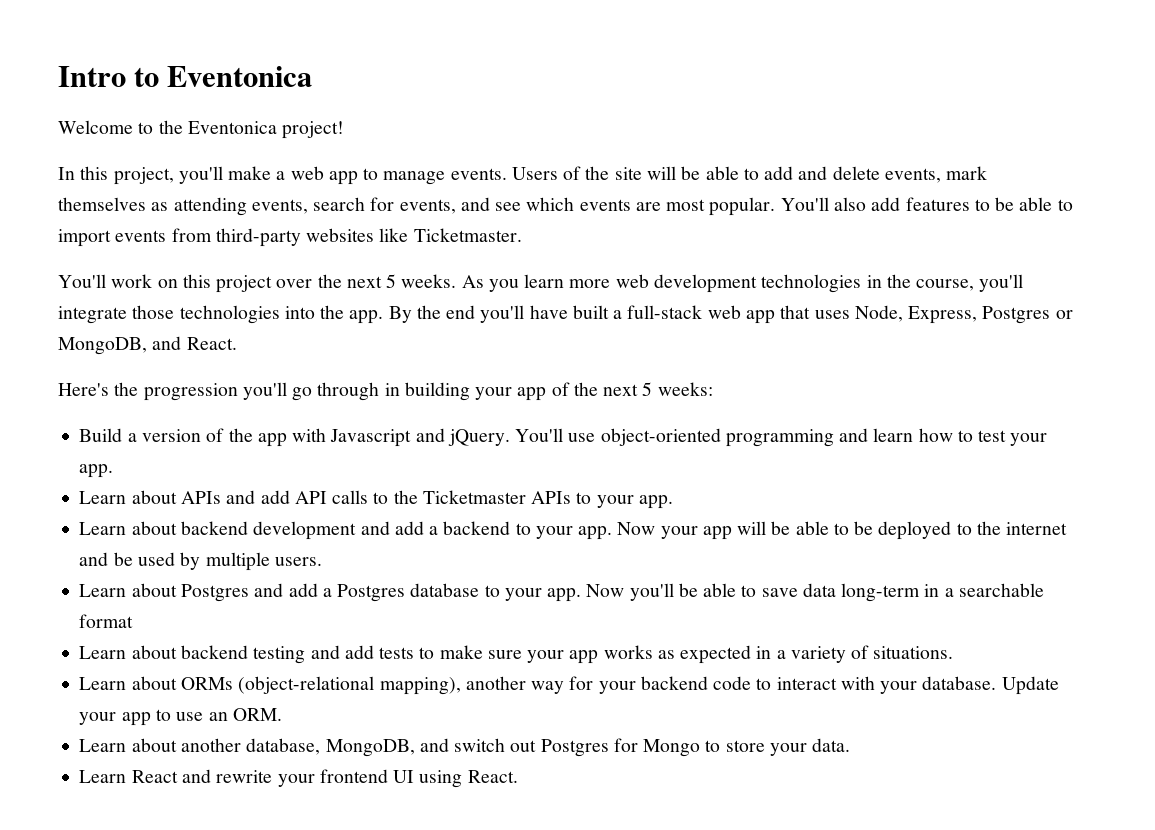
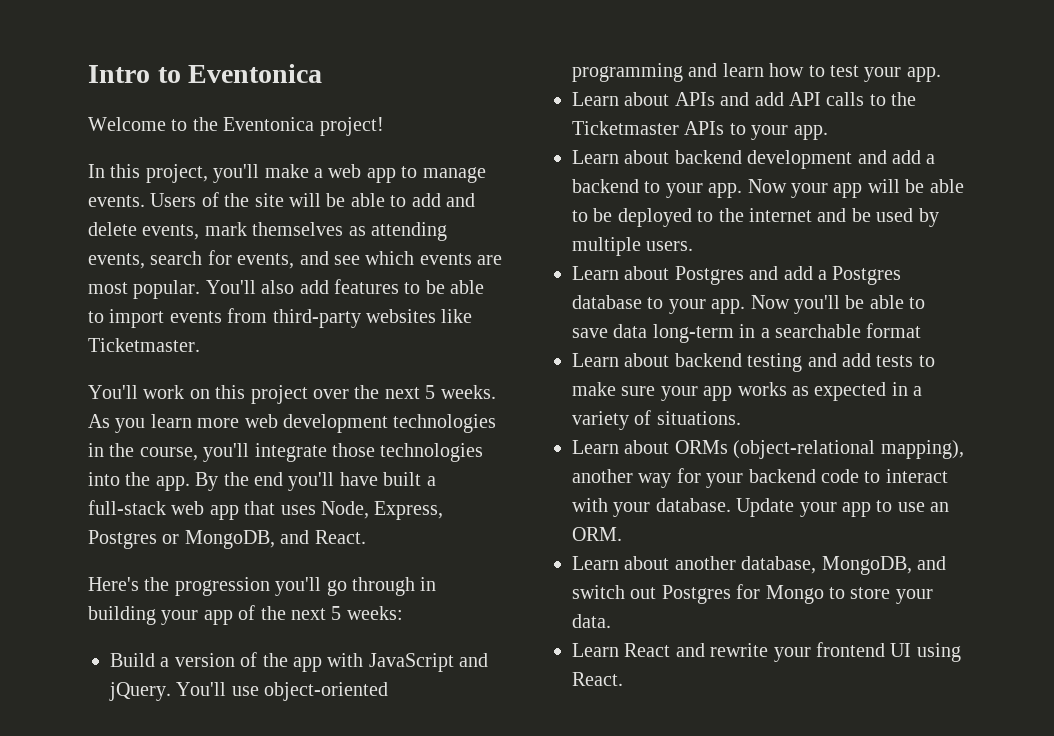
[330,429,412,447] Javascript -> [368,653,454,672] JavaScript

